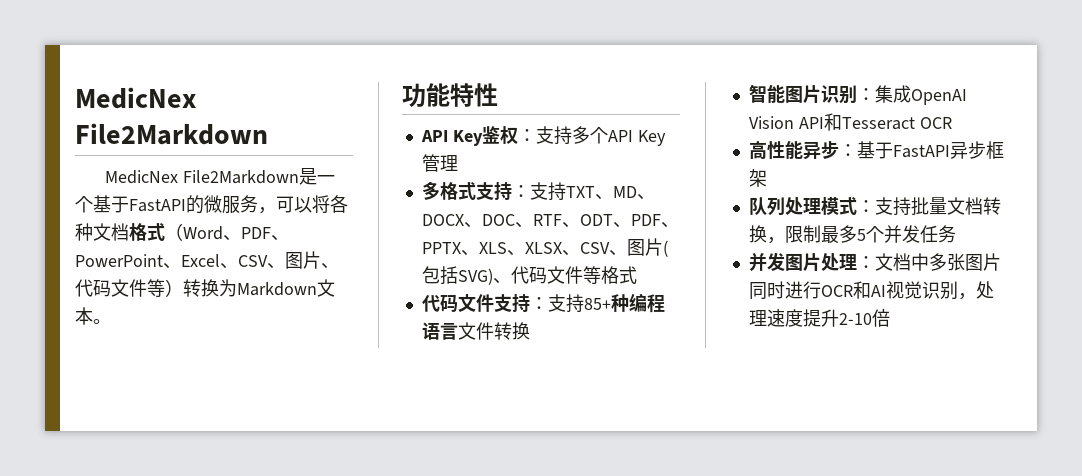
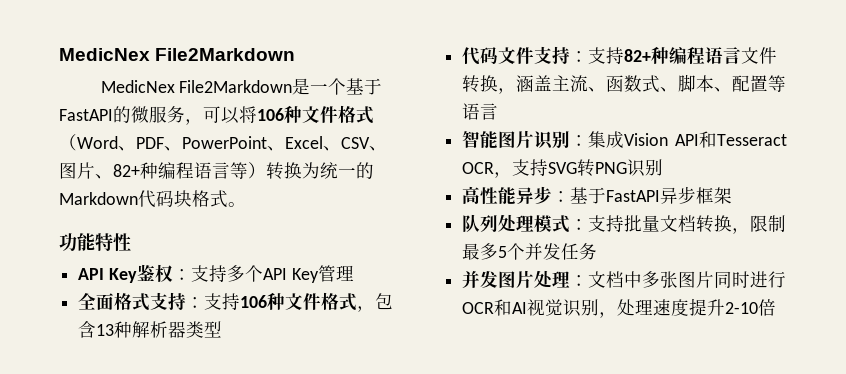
[330,195,348,213] [75,223,129,241] 各种文档 -> [257,105,338,123] 106种文件
[75,279,335,297] [75,307,93,325] 代码文件等）转换为Markdown文本 -> [113,162,374,180] [59,190,228,208] 82+种编程语言等）转换为统一的Markdown代码块格式
[421,181,440,200] 多 -> [78,293,115,310] 全面
[565,186,655,200] [421,214,679,228] [421,238,668,257] [421,266,637,285] TXT、MD、DOCX、DOC、RTF、ODT、PDF、PPTX、XLS、XLSX、CSV、图片(包括SVG)、代码文件等格式 -> [240,292,394,312] [78,321,223,338] 106种文件格式，包含13种解析器类型
[583,298,611,310] 85+ -> [624,49,652,62] 82+
(530, 331) none -> [498,74,787,94] [462,103,499,120] ，涵盖主流、函数式、脚本、配置等语言
[910,89,967,105] OpenAI -> (625, 139) none
(952, 123) none -> [494,159,664,178] ，支持SVG转PNG识别

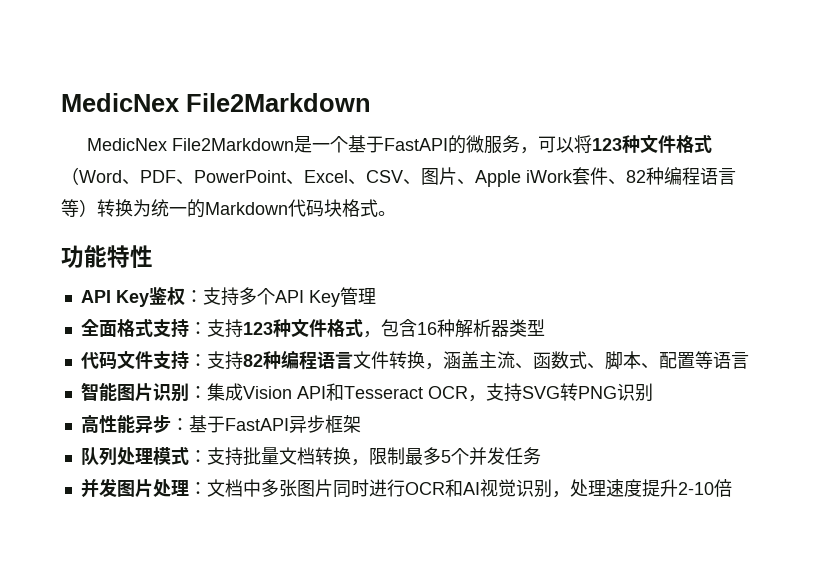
[257,108,284,121] 106 -> [591,138,622,151] 123
[113,164,140,177] 82+ -> [475,167,646,187] Apple iWork套件、82
[240,295,268,308] 106 -> [242,322,273,335] 123
[96,324,115,336] 13 -> [416,322,437,335] 16
[624,49,652,62] 82+ -> [242,354,263,367] 82

